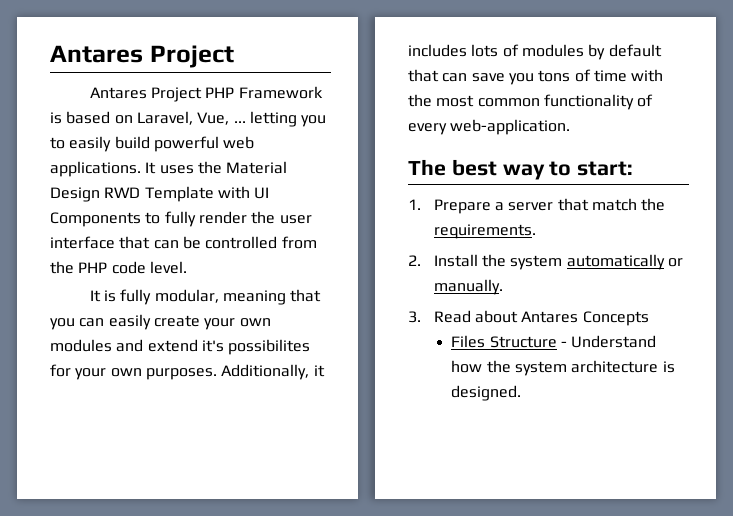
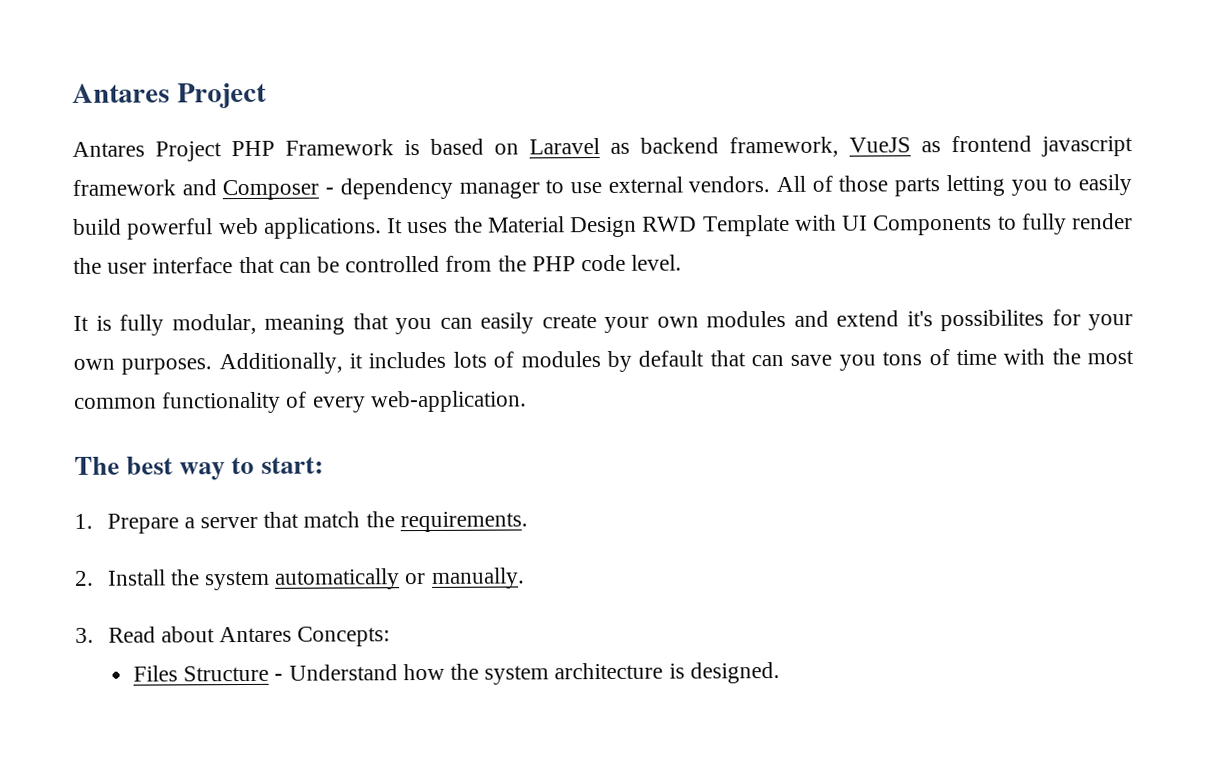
[136,111,246,125] Laravel, Vue, ... -> [529,135,1133,158] [72,175,941,201] Laravel as backend framework, VueJS as frontend javascript framework and Composer - dependency manager to use external vendors. All of those parts
[582,311,649,326] Concepts -> [297,626,391,647] Concepts:

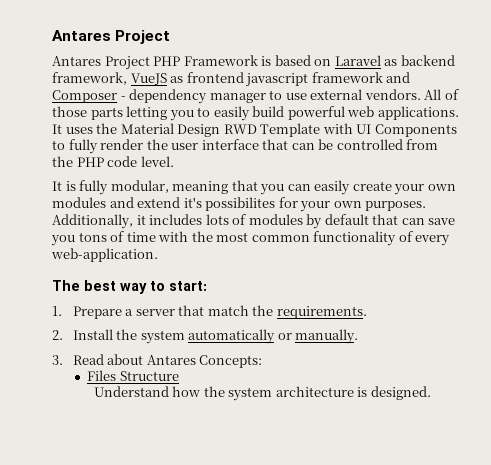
[274,673,284,681] - -> (179, 376) //

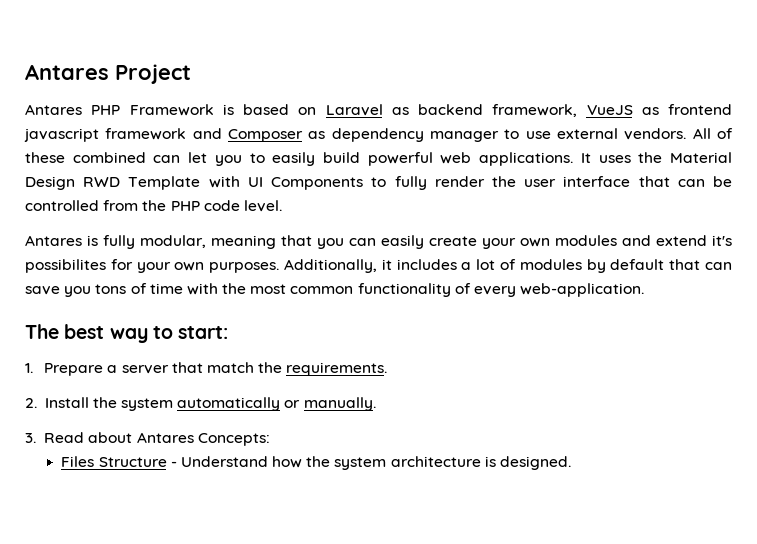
[104,56,150,70] Project -> (82, 109) none
[120,96,126,100] - -> [308,131,326,139] as
[52,106,168,120] those parts letting -> [25,152,208,163] these combined can let
[52,181,62,191] It -> [25,235,82,246] Antares
[205,214,229,225] lots -> [461,259,496,270] a lot
(179, 376) // -> [170,461,177,467] -

